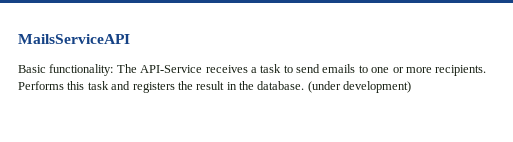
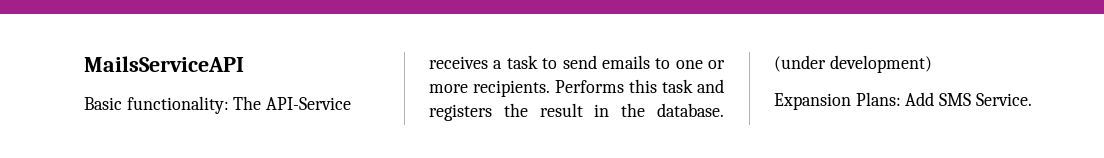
(412, 87) none -> [774,92,1032,110] // Expansion Plans: Add SMS Service.

